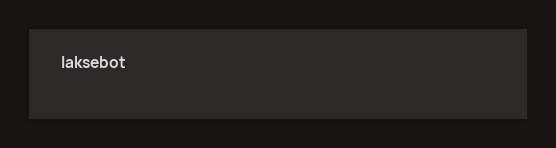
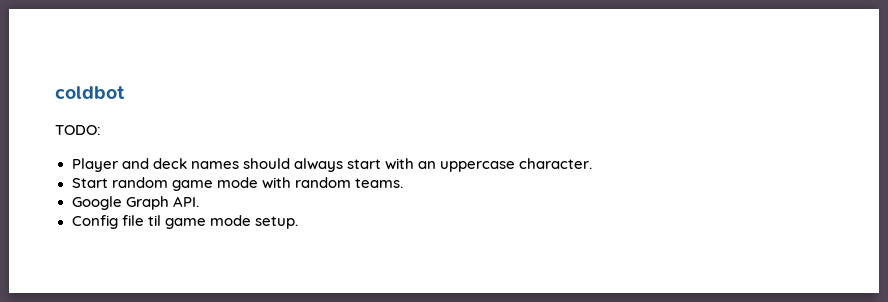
[61,56,126,68] laksebot -> [55,86,125,99] [55,125,101,135] [71,158,592,172] [71,177,403,191] [71,196,199,210] [71,215,298,229] coldbot // TODO: // Player and deck names should always start with an uppercase character. // Start random game mode with random teams. // Google Graph API. // Config file til game mode setup.

